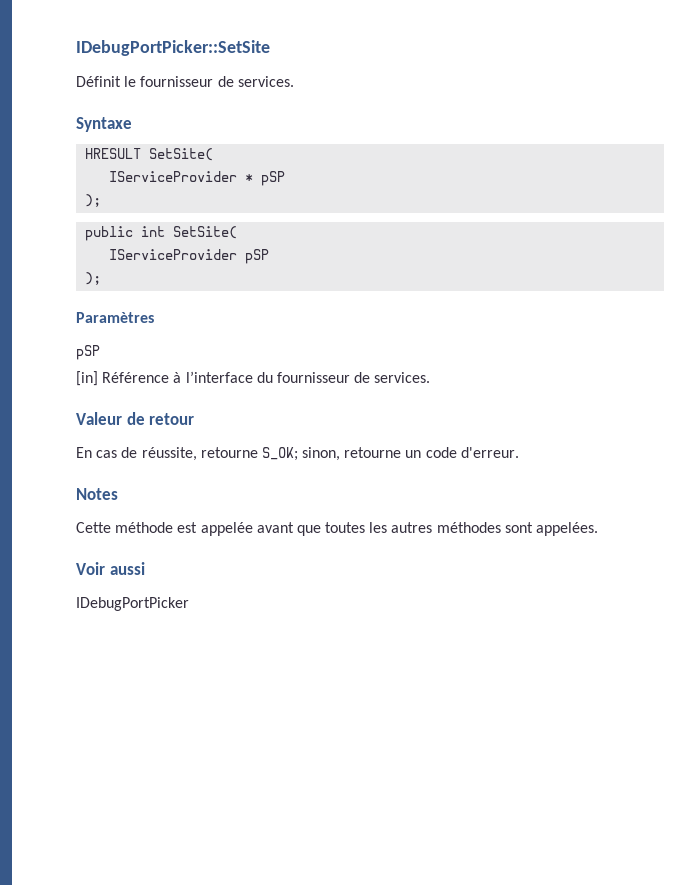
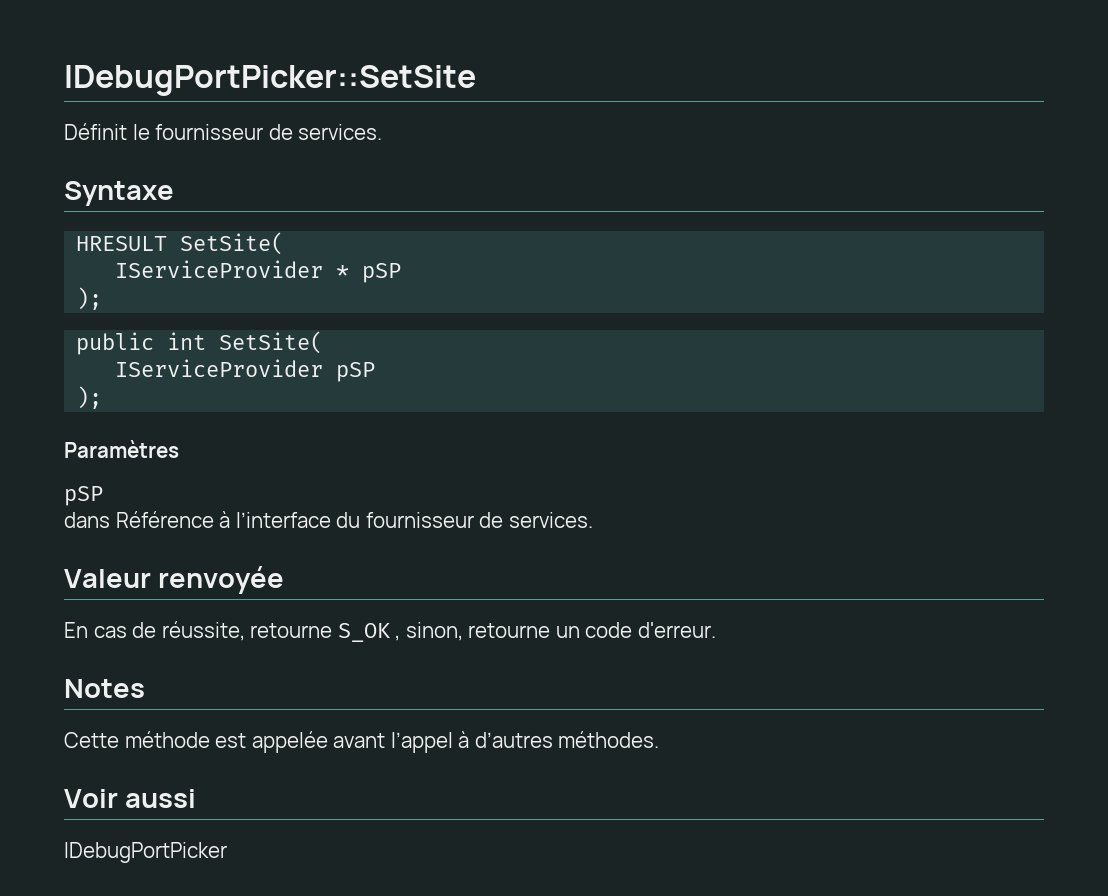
[76,371,98,386] [in] -> [64,512,110,528] dans
[126,412,195,425] de retour -> [158,566,285,594] renvoyée
[261,447,298,461] S_OK; -> [337,623,401,642] S_OK ,
[296,522,599,536] que toutes les autres méthodes sont appelées. -> [390,731,660,753] l’appel à d’autres méthodes.

